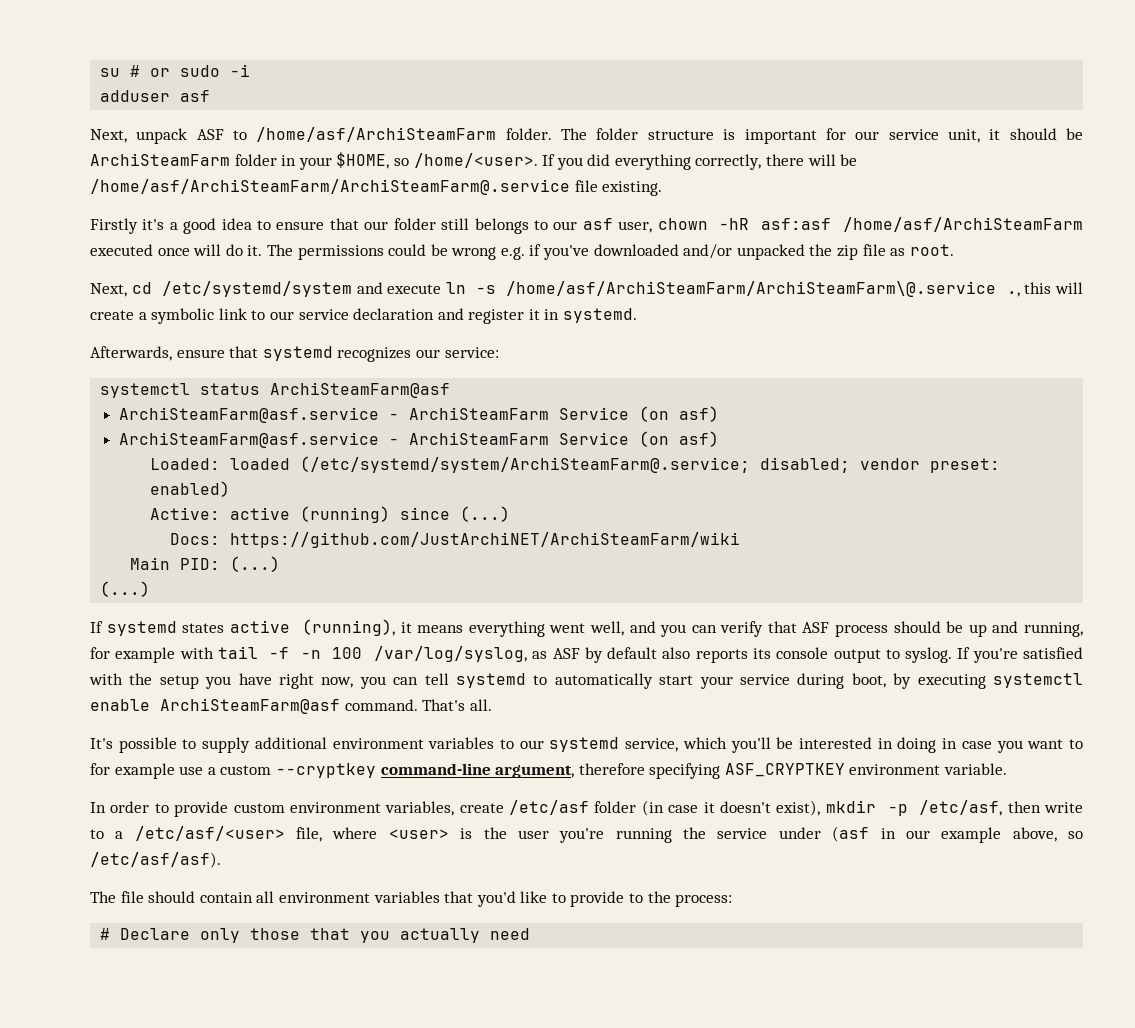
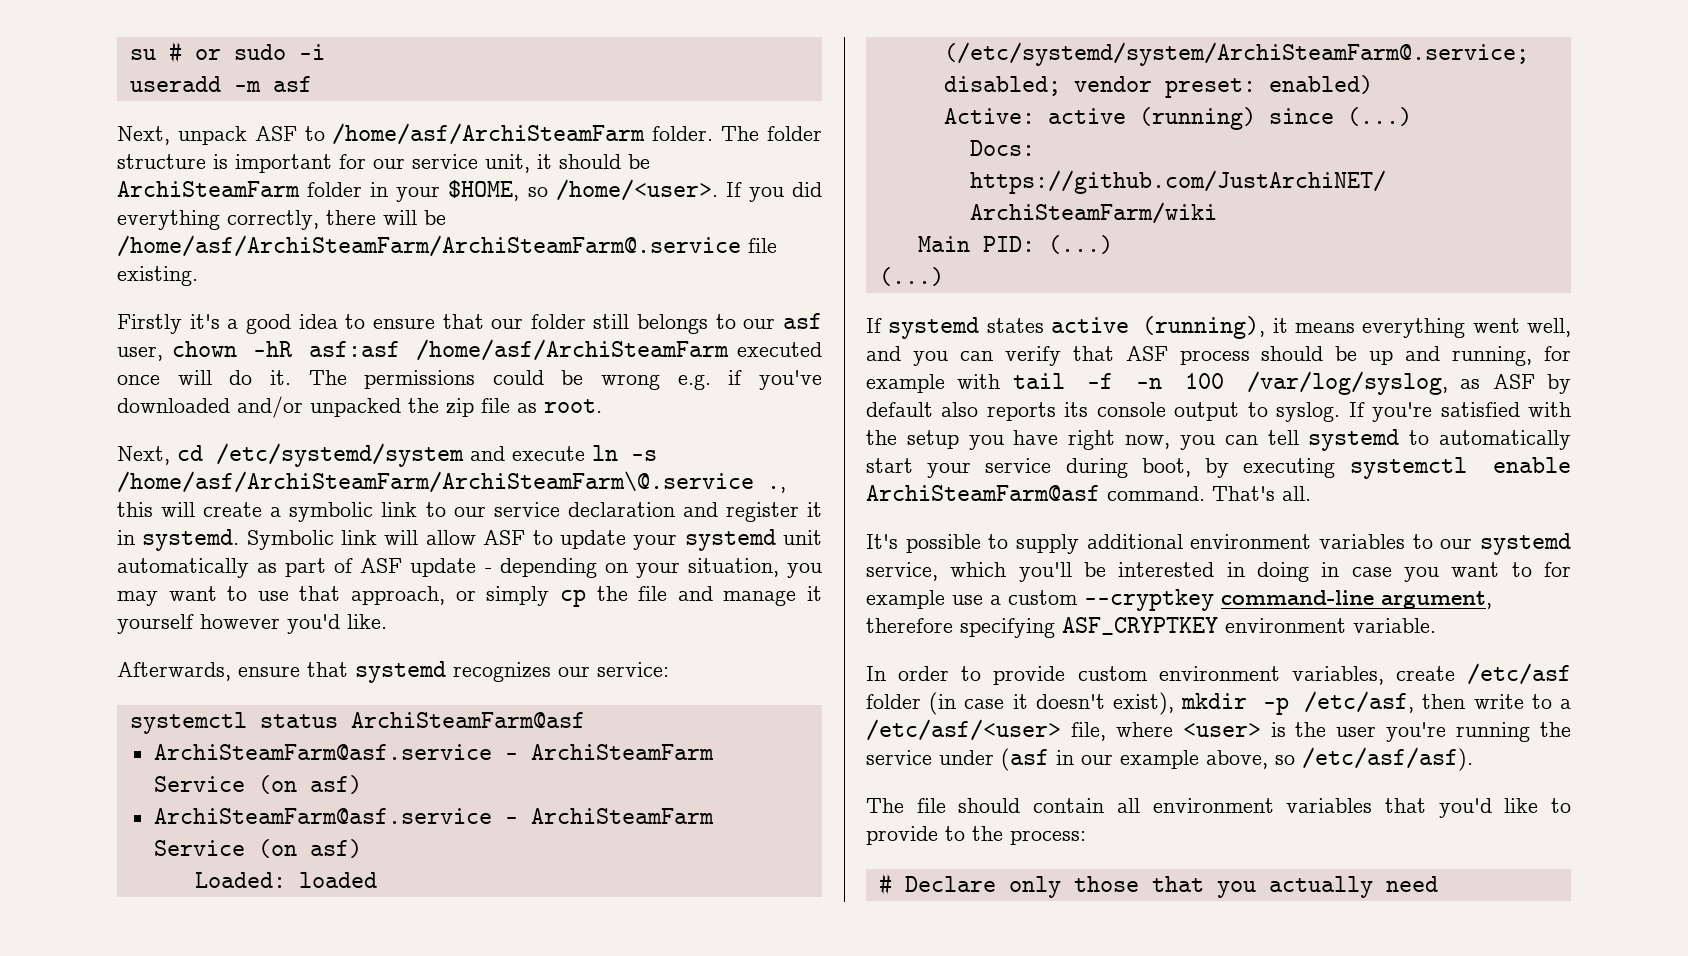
[100,90,171,102] adduser -> [129,76,261,92] useradd -m
(638, 315) none -> [246,529,823,551] [117,558,822,578] [117,586,823,607] [117,614,387,634] Symbolic link will allow ASF to update your systemd unit automatically as part of ASF update - depending on your situation, you may want to use that approach, or simply cp the file and manage it yourself however you'd like.

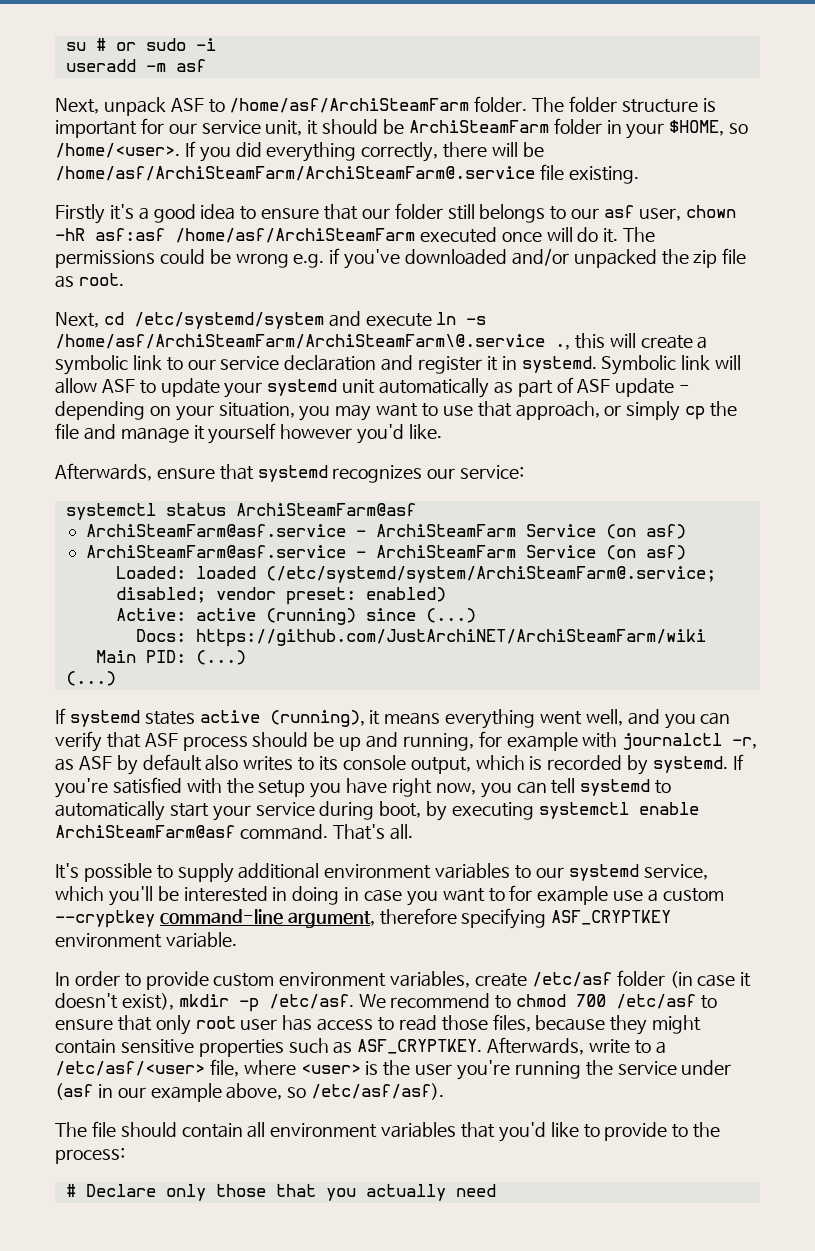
[1012,371,1449,395] tail -f -n 100 /var/log/syslog, -> [622,733,758,750] journalctl -r,
[986,402,1341,422] reports its console output to syslog. -> [243,755,729,775] writes to its console output, which is recorded by systemd.
[1304,691,1466,713] /etc/asf, then -> [268,993,718,1009] [55,1014,702,1035] [55,1037,585,1057] /etc/asf. We recommend to chmod 700 /etc/asf to ensure that only root user has access to read those files, because they might contain sensitive properties such as ASF_CRYPTKEY. Afterwards,

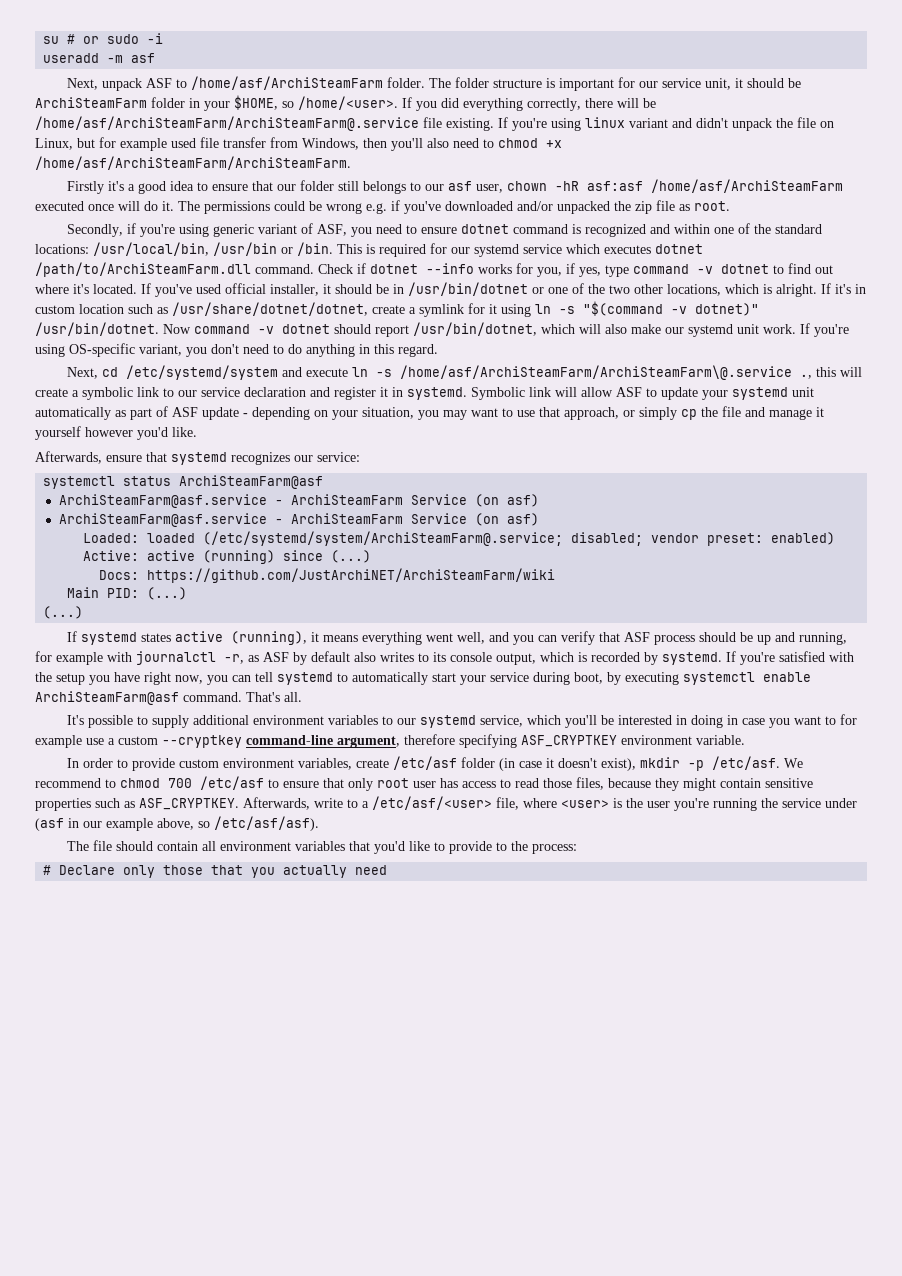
(639, 175) none -> [498,117,834,131] [35,137,562,151] [35,156,351,170] If you're using linux variant and didn't unpack the file on Linux, but for example used file transfer from Windows, then you'll also need to chmod +x /home/asf/ArchiSteamFarm/ArchiSteamFarm.
(124, 279) none -> [66,223,822,237] [35,242,703,257] [35,262,833,277] [35,282,866,297] [35,301,759,317] [35,322,849,337] [35,343,438,357] // Secondly, if you're using generic variant of ASF, you need to ensure dotnet command is recognized and within one of the standard locations: /usr/local/bin, /usr/bin or /bin. This is required for our systemd service which executes dotnet /path/to/ArchiSteamFarm.dll command. Check if dotnet --info works for you, if yes, type command -v dotnet to find out where it's located. If you've used official installer, it should be in /usr/bin/dotnet or one of the two other locations, which is alright. If it's in custom location such as /usr/share/dotnet/dotnet, create a symlink for it using ln -s "$(command -v dotnet)" /usr/bin/dotnet. Now command -v dotnet should report /usr/bin/dotnet, which will also make our systemd unit work. If you're using OS-specific variant, you don't need to do anything in this regard.

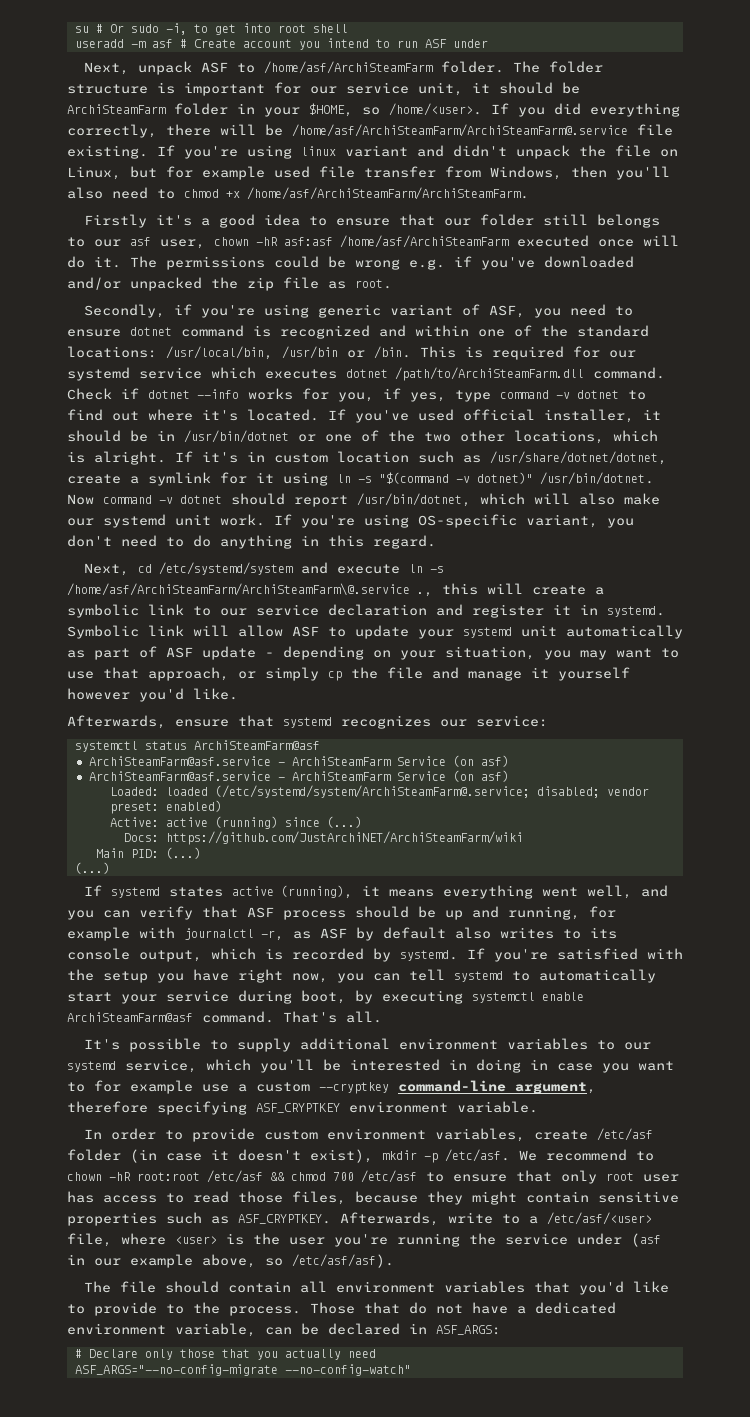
[83,33,164,44] [43,53,156,63] or sudo -i // useradd -m asf -> [109,23,348,35] [74,38,488,50] Or sudo -i, to get into root shell // useradd -m asf # Create account you intend to run ASF under
(116, 783) none -> [67,1170,285,1183] chown -hR root:root /etc/asf &&
[531,844,577,854] process: -> [229,1302,616,1316] [67,1323,501,1337] process. Those that do not have a dedicated environment variable, can be declared in ASF_ARGS:
(388, 870) none -> [74,1364,411,1376] // ASF_ARGS="--no-config-migrate --no-config-watch"

